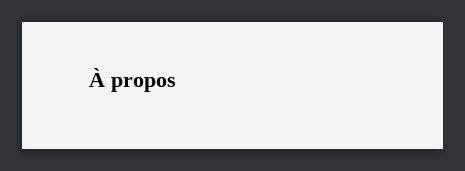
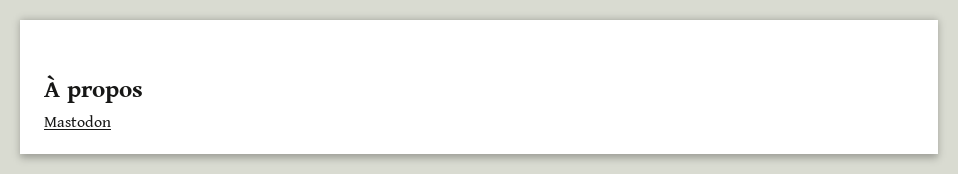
(176, 84) none -> [44,115,111,127] // Mastodon

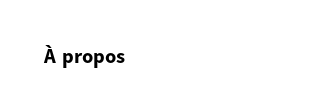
[44,115,111,127] // Mastodon -> (125, 60) none

